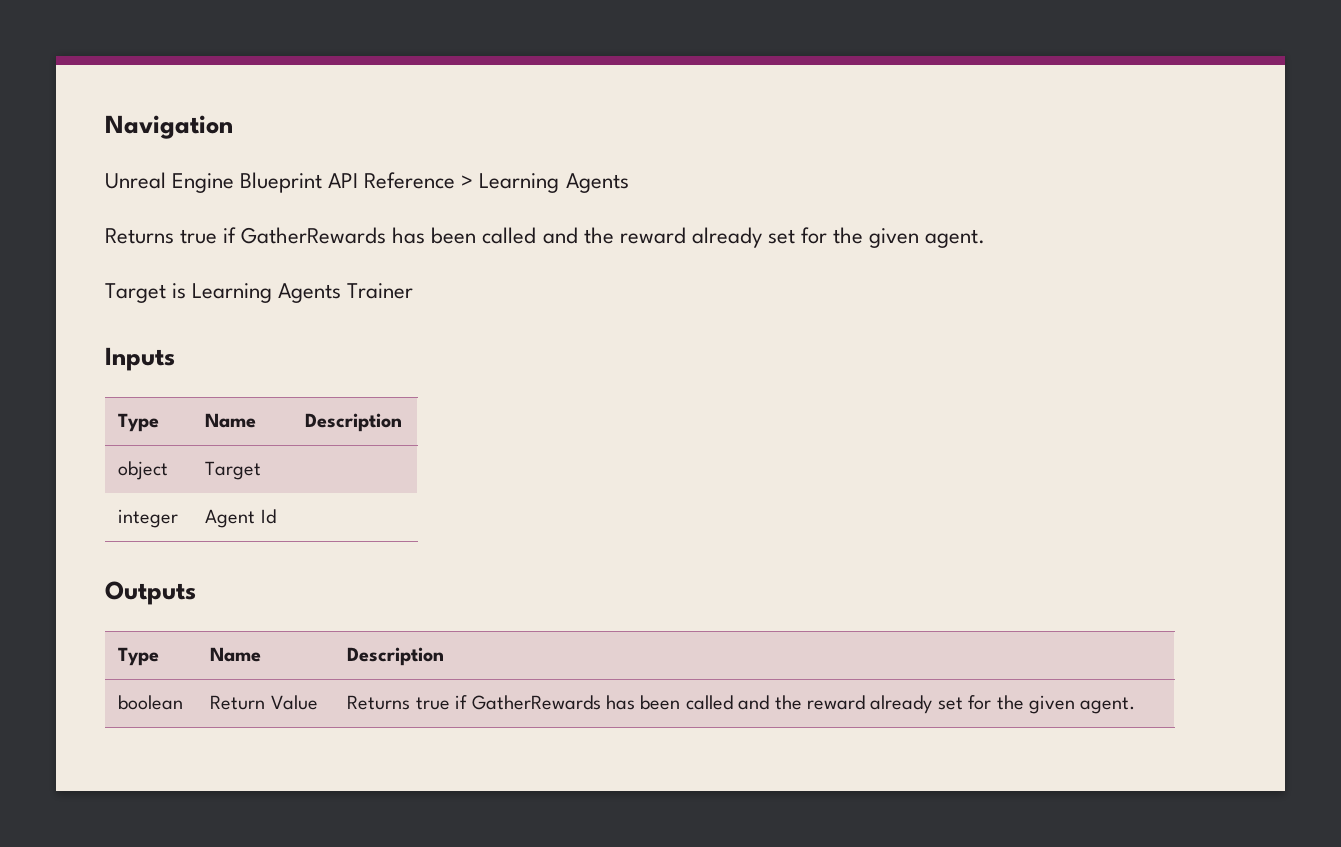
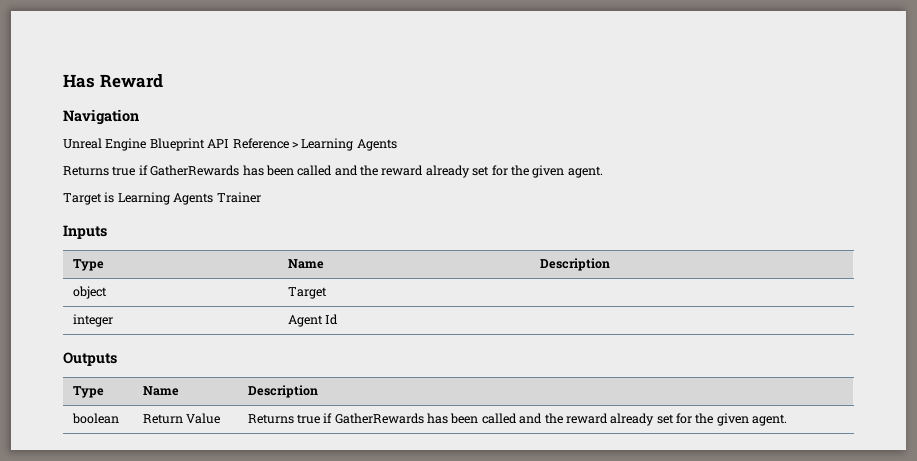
(105, 127) none -> [63,74,163,88] Has Reward //

